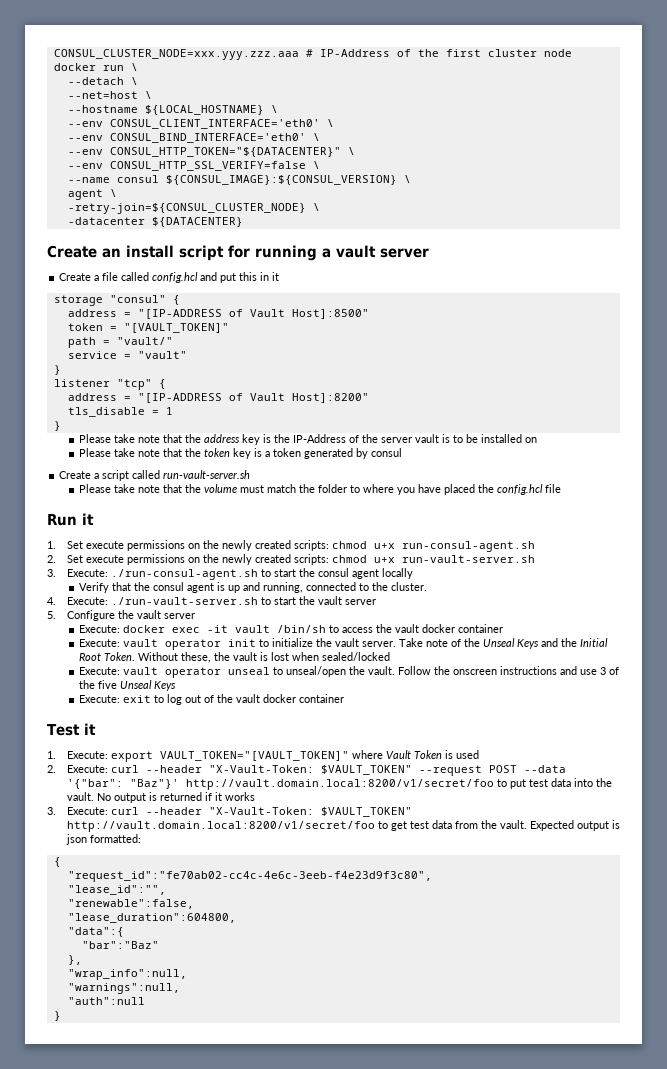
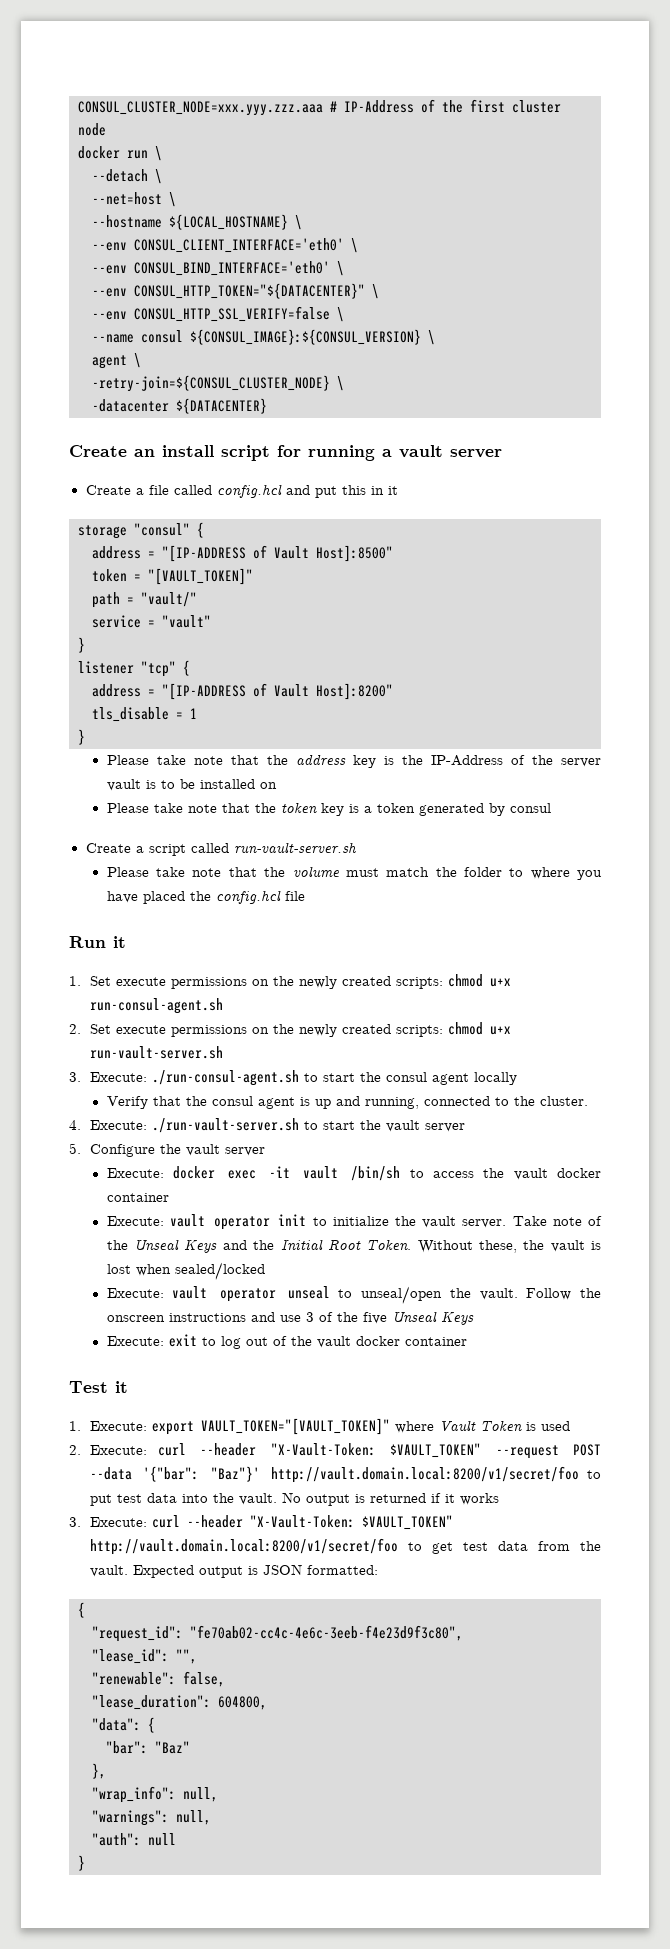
[65,834,87,845] json -> [263,1564,303,1575] JSON
[67,871,432,882] [67,885,166,895] [67,899,194,909] [67,913,236,923] [67,927,124,937] [81,941,159,949] [67,955,82,965] [67,969,187,980] [67,983,180,994] [67,997,145,1005] "request_id":"fe70ab02-cc4c-4e6c-3eeb-f4e23d9f3c80", // "lease_id":"", // "renewable":false, // "lease_duration":604800, // "data":{ // "bar":"Baz" // }, // "wrap_info":null, // "warnings":null, // "auth":null -> [92,1625,463,1642] [92,1649,197,1664] [92,1671,225,1687] [92,1695,267,1710] [92,1717,155,1733] [106,1741,190,1754] [92,1763,106,1779] [92,1786,218,1803] [92,1810,211,1826] [92,1833,176,1846] "request_id": "fe70ab02-cc4c-4e6c-3eeb-f4e23d9f3c80", // "lease_id": "", // "renewable": false, // "lease_duration": 604800, // "data": { // "bar": "Baz" // }, // "wrap_info": null, // "warnings": null, // "auth": null

